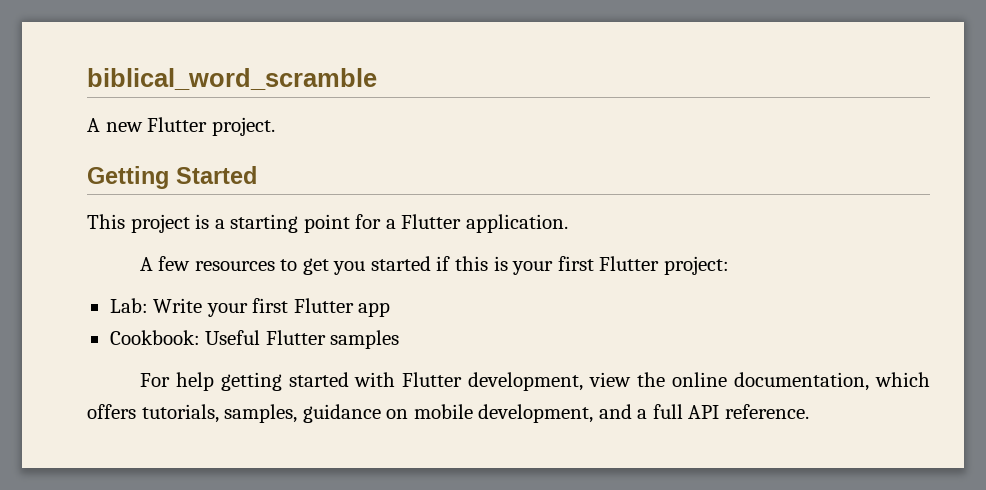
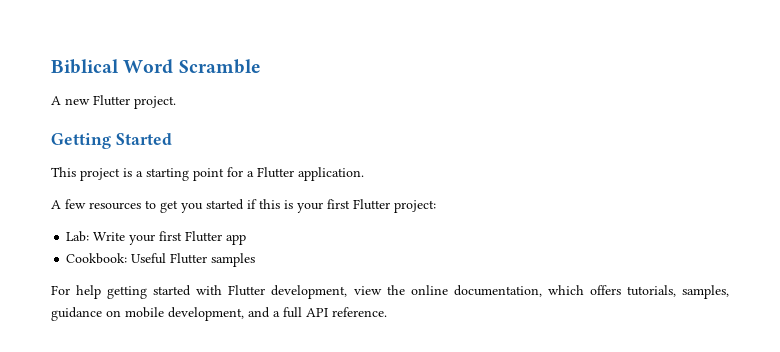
[87,68,377,90] biblical_word_scramble -> [51,59,261,74] Biblical Word Scramble

